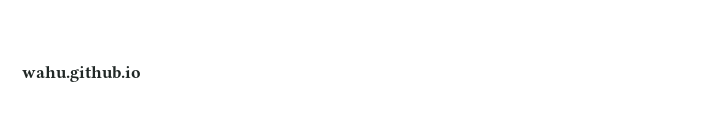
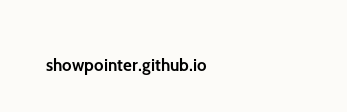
[22,66,141,82] wahu.github.io -> [46,58,207,75] showpointer.github.io

